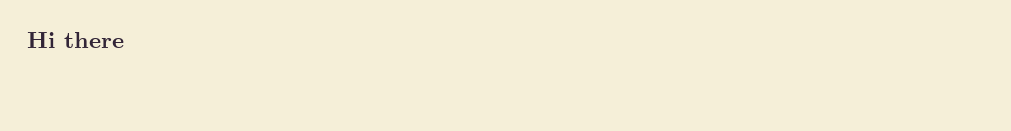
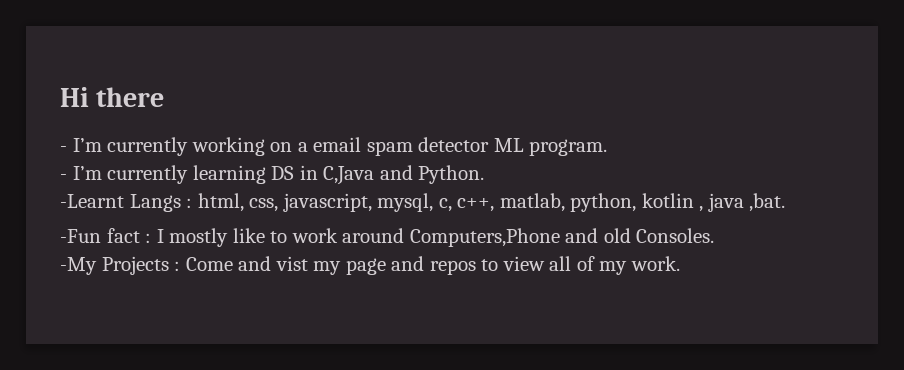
(124, 40) none -> [60,137,608,156] [60,165,485,185] [60,193,786,212] [60,228,715,247] [60,256,681,275] // - I’m currently working on a email spam detector ML program. // - I’m currently learning DS in C,Java and Python. // -Learnt Langs : html, css, javascript, mysql, c, c++, matlab, python, kotlin , java ,bat. // -Fun fact : I mostly like to work around Computers,Phone and old Consoles. // -My Projects : Come and vist my page and repos to view all of my work.

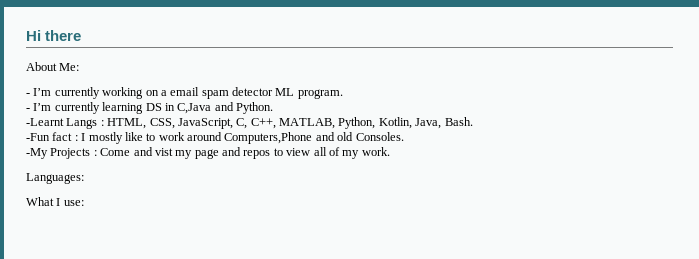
(165, 97) none -> [26,62,80,71] // About Me:
[197,193,786,212] html, css, javascript, mysql, c, c++, matlab, python, kotlin , java ,bat. -> [107,117,473,129] HTML, CSS, JavaScript, C, C++, MATLAB, Python, Kotlin, Java, Bash.
(681, 263) none -> [26,173,84,184] [26,197,84,206] // Languages: // What I use:

